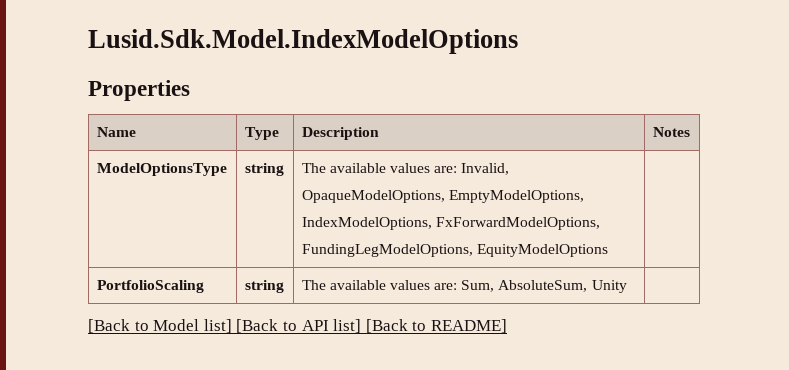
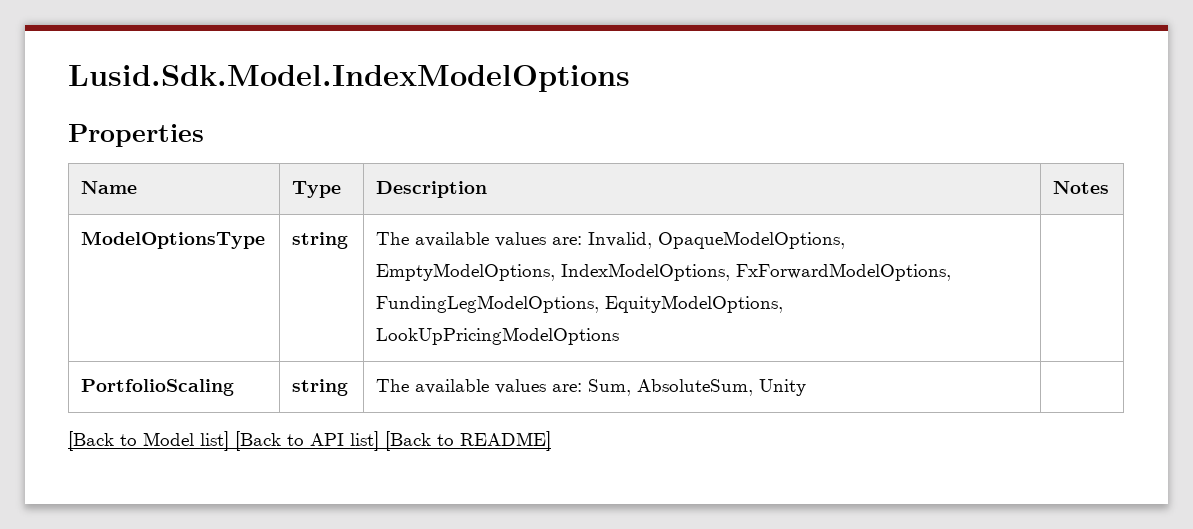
[476,244,608,257] EquityModelOptions -> [605,295,784,313] [376,327,620,345] EquityModelOptions, LookUpPricingModelOptions

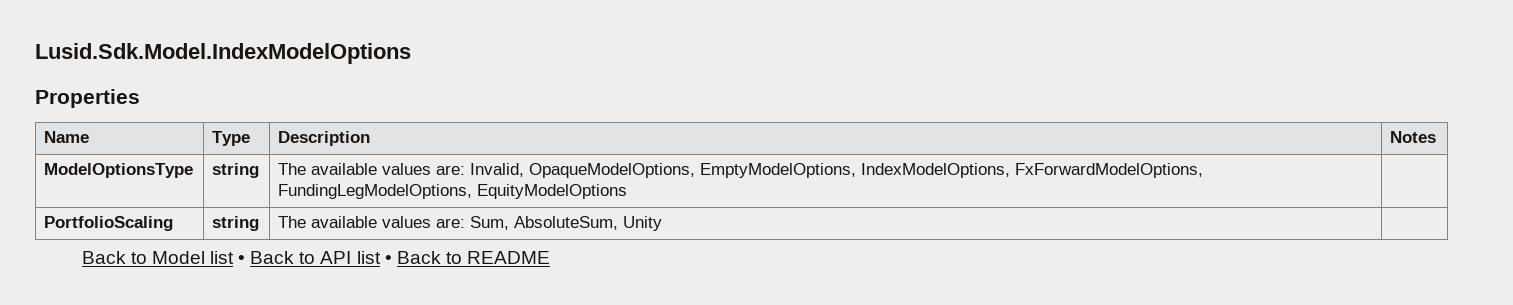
[605,295,784,313] [376,327,620,345] EquityModelOptions, LookUpPricingModelOptions -> [477,184,628,199] EquityModelOptions
[68,431,114,451] [Back -> [81,251,126,264] Back
[200,431,551,451] list] [Back to API list] [Back to README] -> [209,251,551,264] list • Back to API list • Back to README

